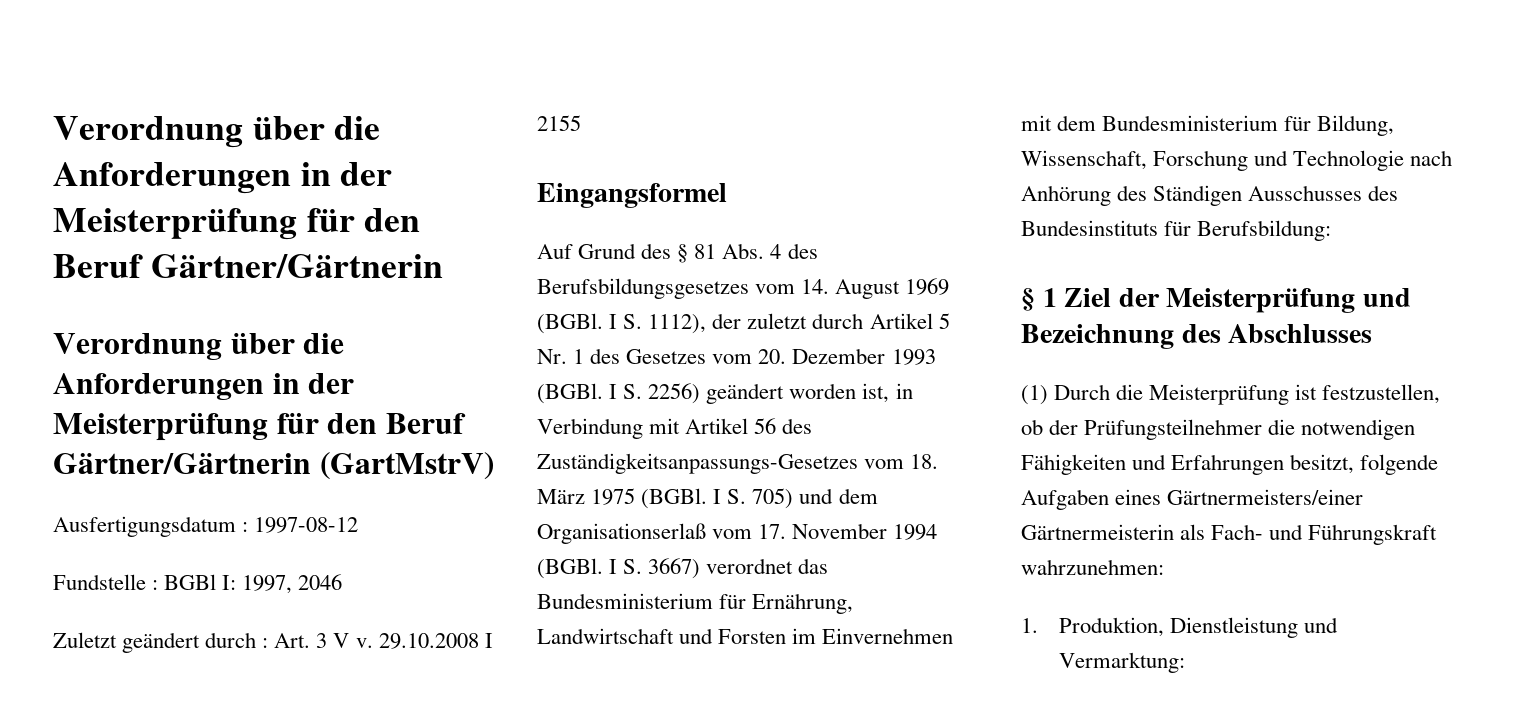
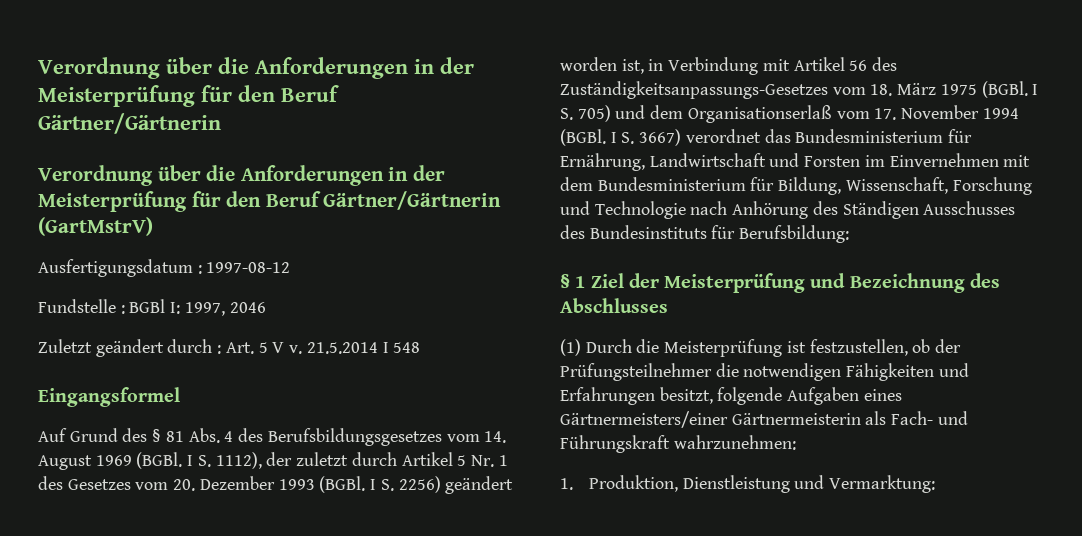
[316,633,328,648] 3 -> [258,342,268,353] 5
[378,633,493,649] [537,115,581,131] 29.10.2008 I 2155 -> [306,342,421,354] 21.5.2014 I 548

